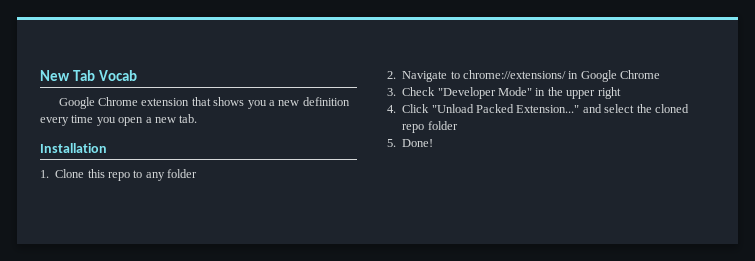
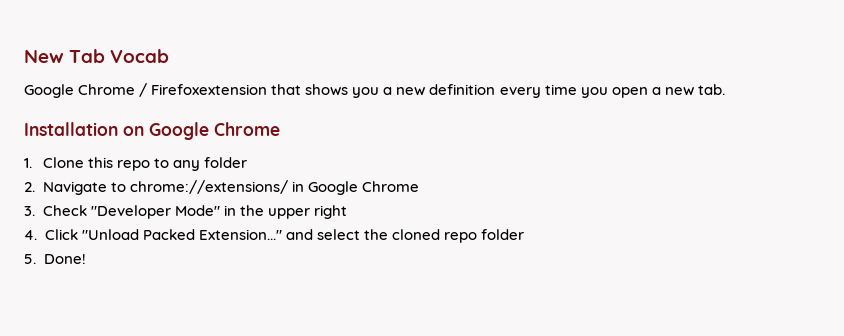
[141,98,190,106] extension -> [139,83,268,97] / Firefoxextension
(107, 148) none -> [123,122,280,140] on Google Chrome

